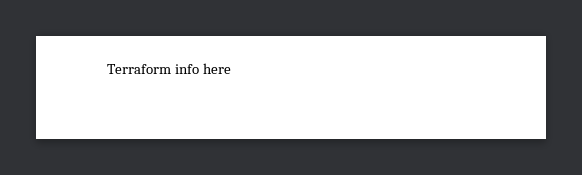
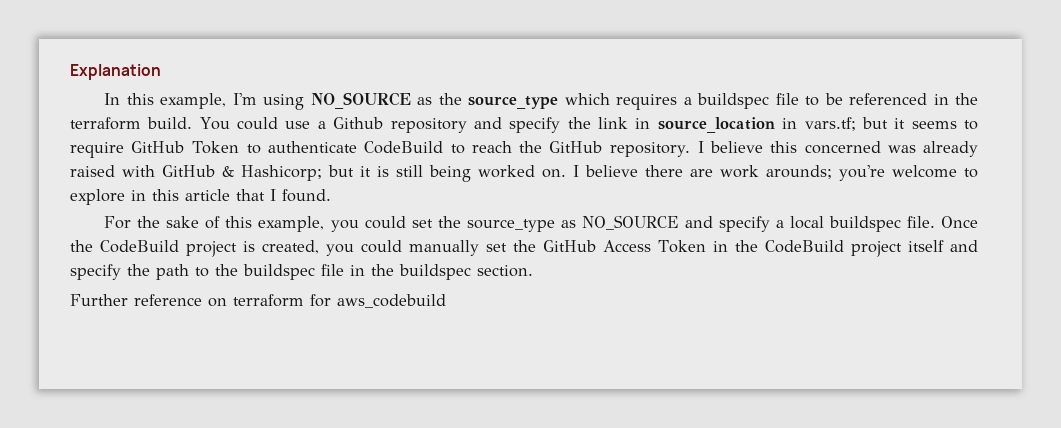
[107,63,231,74] Terraform info here -> [70,64,161,80] [104,92,978,110] [70,117,978,133] [70,141,978,158] [70,165,978,182] [70,189,331,205] [104,215,978,232] [70,240,978,257] [70,264,533,280] [70,294,446,308] Explanation // In this example, I'm using NO_SOURCE as the source_type which requires a buildspec file to be referenced in the terraform build. You could use a Github repository and specify the link in source_location in vars.tf; but it seems to require GitHub Token to authenticate CodeBuild to reach the GitHub repository. I believe this concerned was already raised with GitHub & Hashicorp; but it is still being worked on. I believe there are work arounds; you're welcome to explore in this article that I found. // For the sake of this example, you could set the source_type as NO_SOURCE and specify a local buildspec file. Once the CodeBuild project is created, you could manually set the GitHub Access Token in the CodeBuild project itself and specify the path to the buildspec file in the buildspec section. // Further reference on terraform for aws_codebuild

